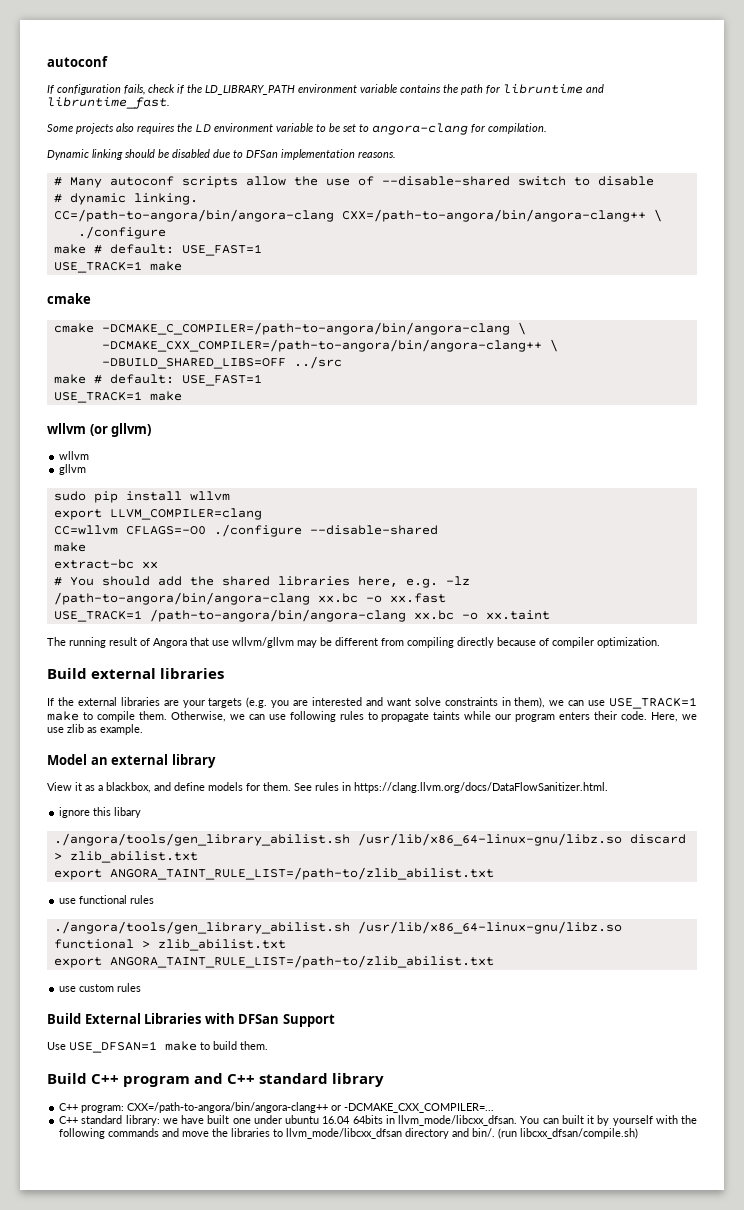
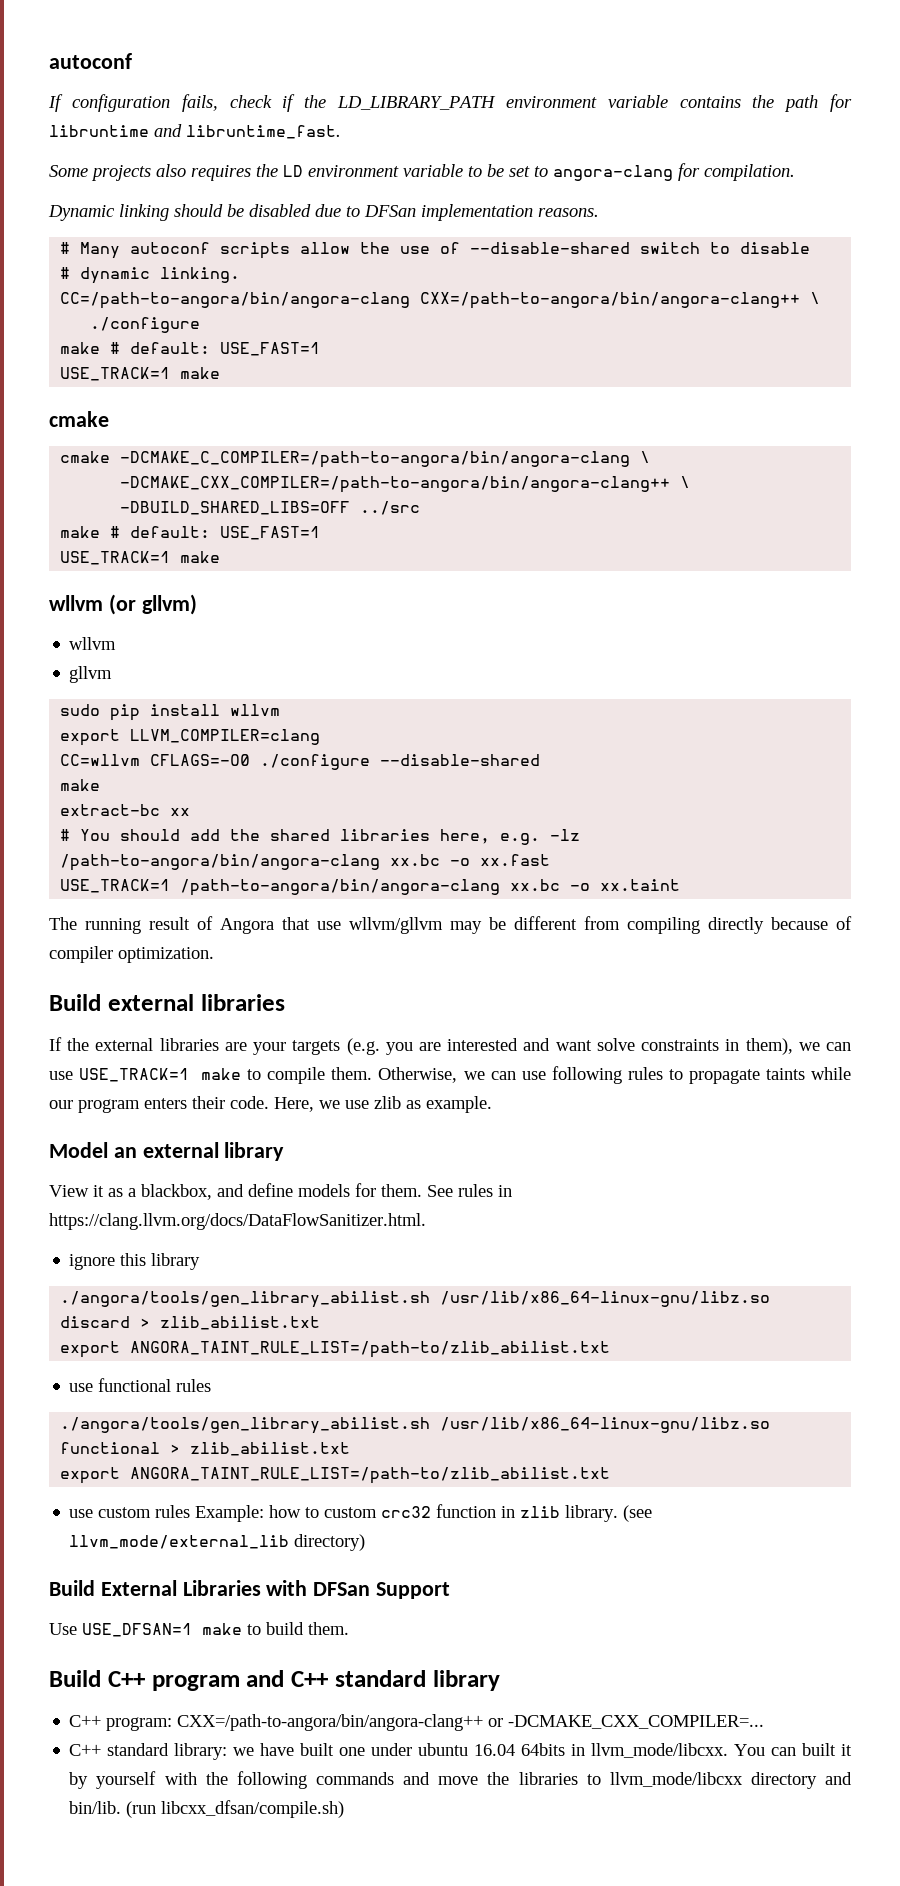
[114,807,142,818] libary -> [151,1253,201,1270] library
(142, 987) none -> [195,1504,653,1522] [69,1534,366,1551] Example: how to custom crc32 function in zlib library. (see llvm_mode/external_lib directory)
[398,1115,518,1126] llvm_mode/libcxx_dfsan. -> [591,1743,729,1758] llvm_mode/libcxx.
[286,1128,403,1139] llvm_mode/libcxx_dfsan -> [609,1772,743,1787] llvm_mode/libcxx
[472,1128,496,1137] bin/. -> [69,1801,122,1814] bin/lib.

